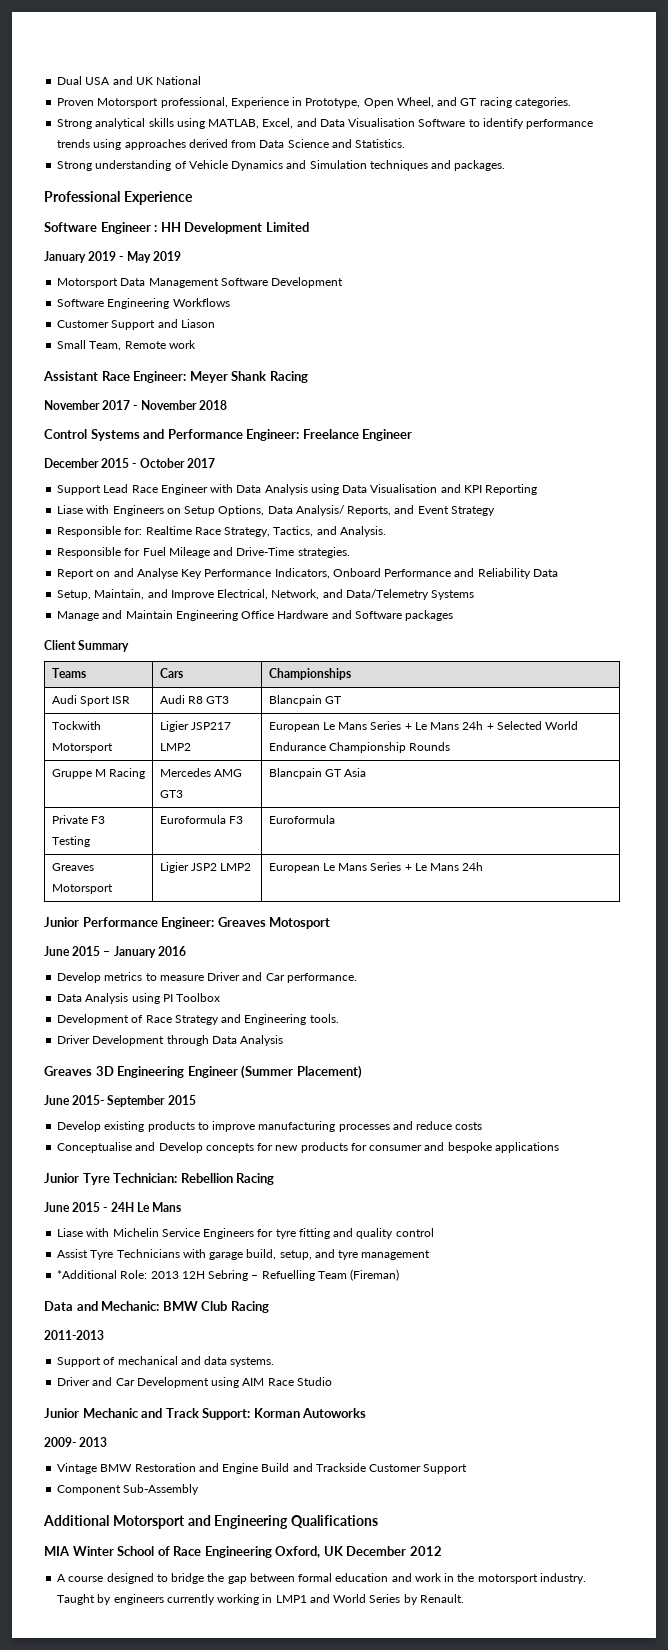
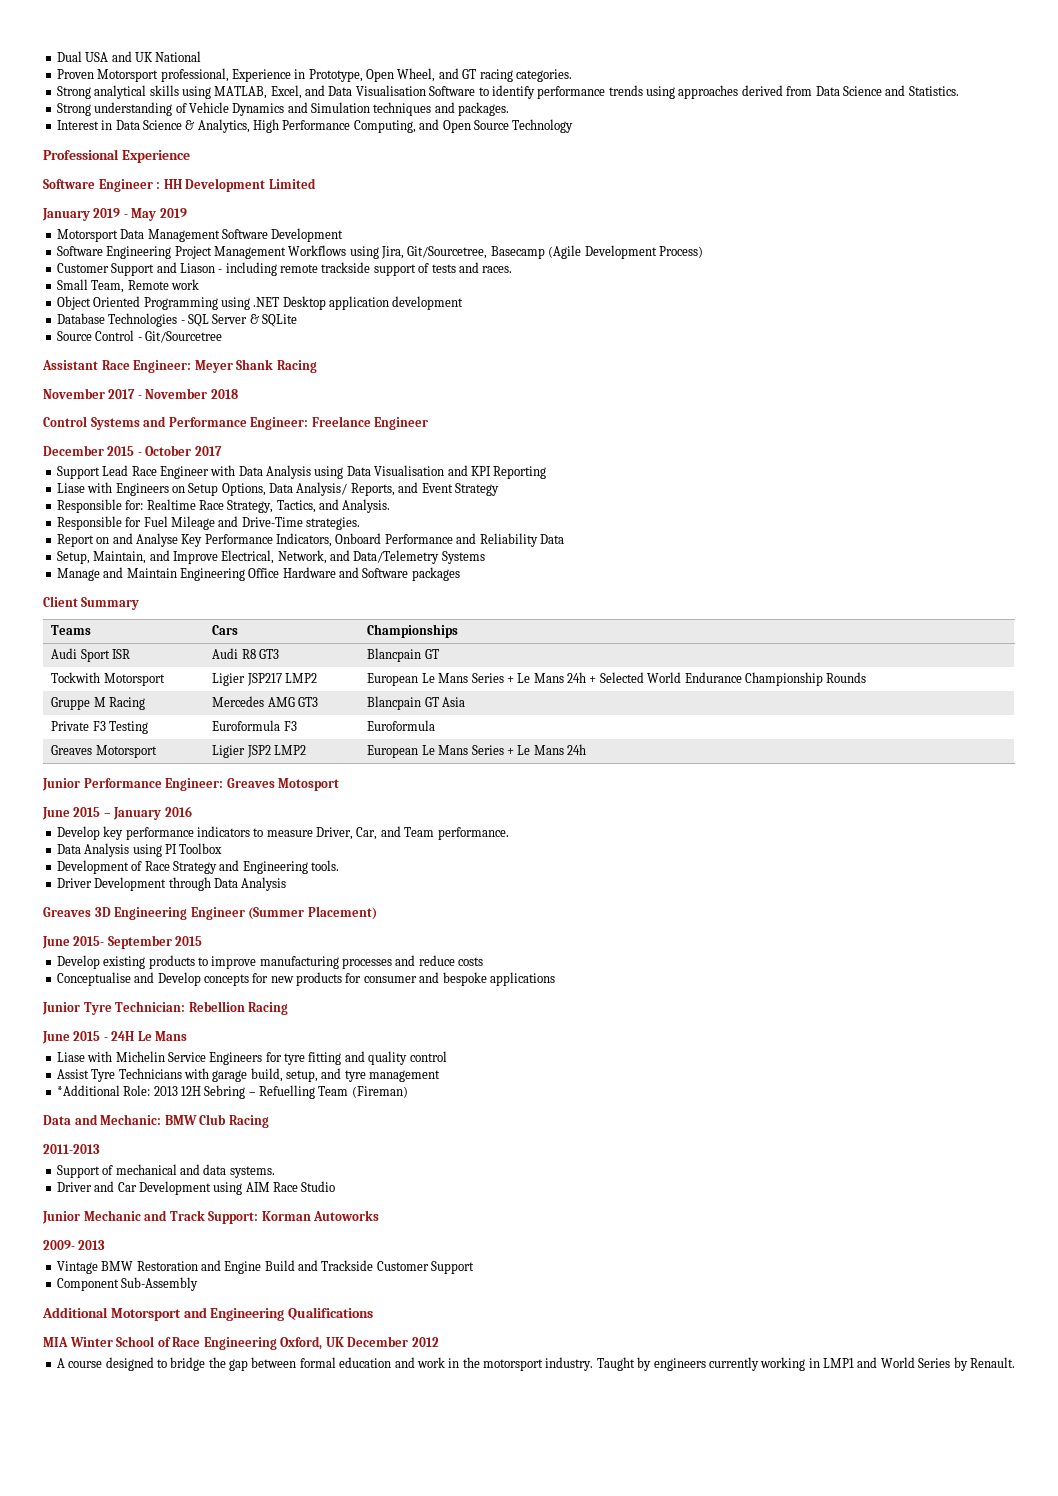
(506, 165) none -> [56,119,574,133] // Interest in Data Science & Analytics, High Performance Computing, and Open Source Technology
(170, 303) none -> [174,246,286,259] Project Management
[57,319,215,330] [57,340,196,351] // Customer Support and Liason // Small Team, Remote work -> [349,245,703,259] [56,262,513,276] [56,279,199,293] [56,296,464,310] [56,313,297,327] [56,330,222,343] using Jira, Git/Sourcetree, Basecamp (Agile Development Process) // Customer Support and Liason - including remote trackside support of tests and races. // Small Team, Remote work // Object Oriented Programming using .NET Desktop application development // Database Technologies - SQL Server & SQLite // Source Control - Git/Sourcetree
[104,972,285,981] metrics to measure Driver and Car -> [103,826,435,840] key performance indicators to measure Driver, Car, and Team

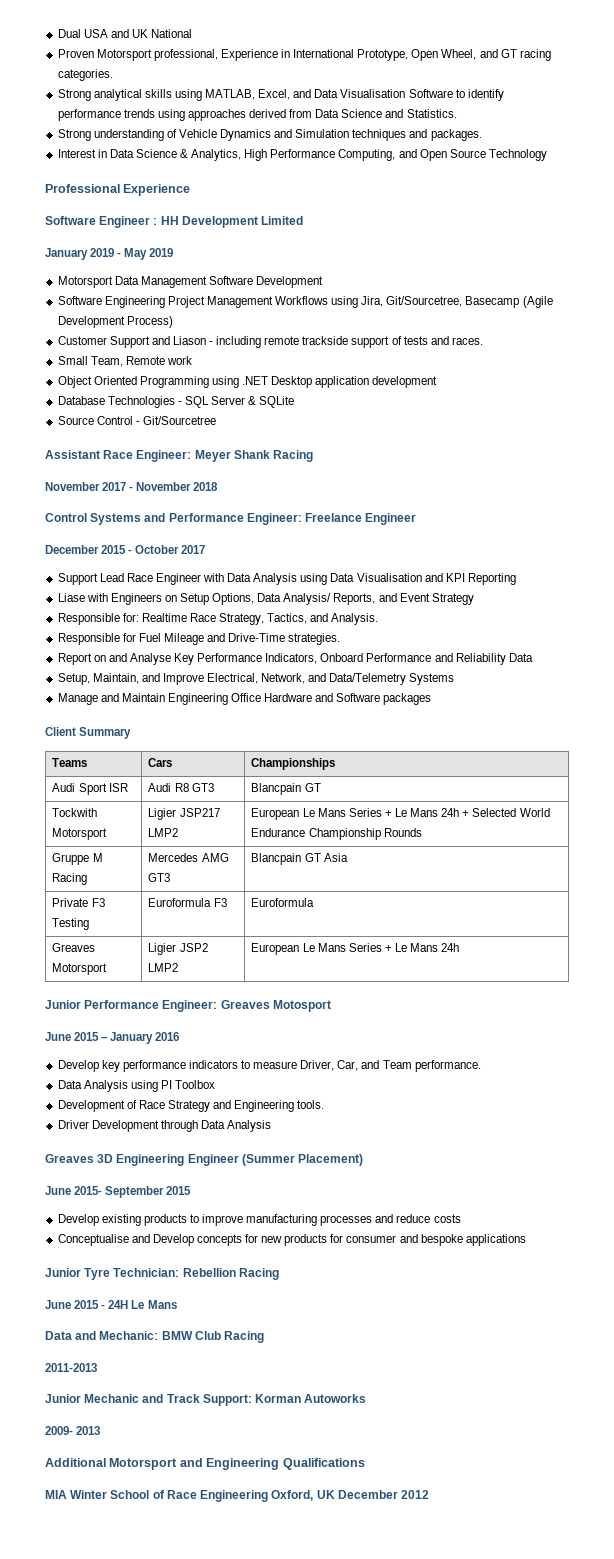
(306, 74) none -> [293,49,355,58] International
[56,1051,447,1065] [56,1068,441,1082] [56,1085,408,1099] // Liase with Michelin Service Engineers for tyre fitting and quality control // Assist Tyre Technicians with garage build, setup, and tyre management // *Additional Role: 2013 12H Sebring – Refuelling Team (Fireman) -> (177, 1304) none
[56,1164,275,1178] [56,1181,336,1195] // Support of mechanical and data systems. // Driver and Car Development using AIM Race Studio -> (97, 1367) none
[56,1260,475,1274] [56,1277,199,1291] // Vintage BMW Restoration and Engine Build and Trackside Customer Support // Component Sub-Assembly -> (101, 1430) none
[56,1357,1015,1371] // A course designed to bridge the gap between formal education and work in the motorsport industry. Taught by engineers currently working in LMP1 and World Series by Renault. -> (430, 1494) none

